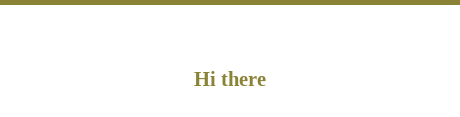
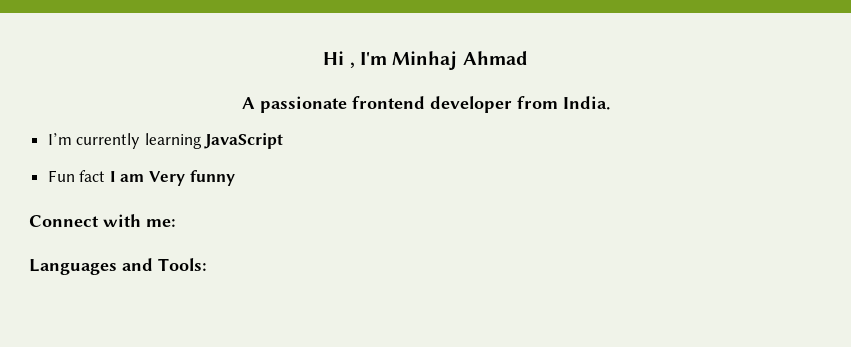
[221,71,267,86] there -> [349,51,528,70] [241,96,610,113] [47,133,284,149] [47,170,235,186] [29,214,176,227] [29,258,207,275] , I'm Minhaj Ahmad // A passionate frontend developer from India. // I’m currently learning JavaScript // Fun fact I am Very funny // Connect with me: // Languages and Tools:

